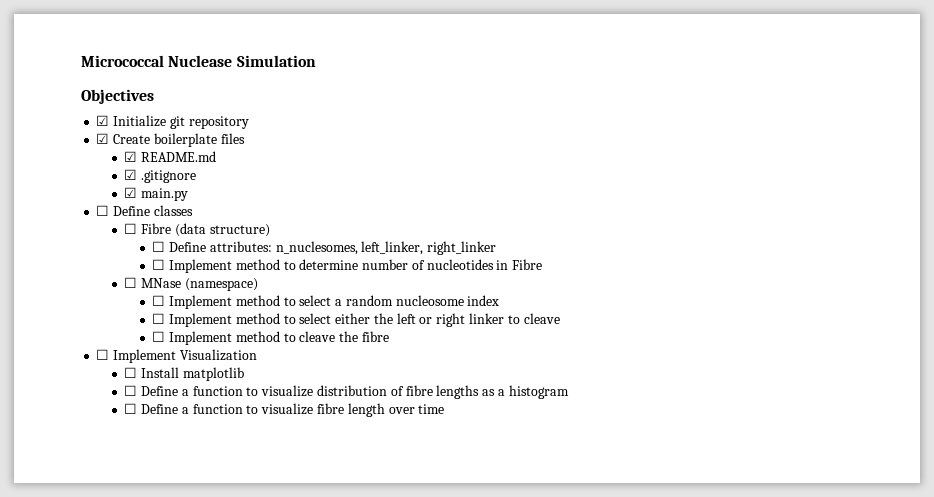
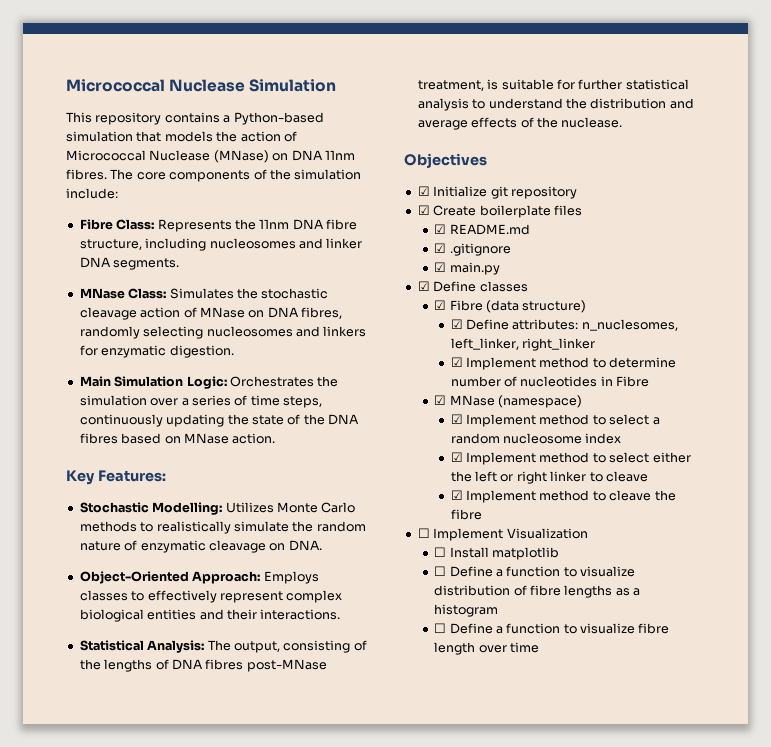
(316, 61) none -> [66,112,324,125] [66,131,297,142] [66,150,355,163] [66,169,362,182] [66,188,118,199] [79,219,357,232] [79,238,363,251] [79,257,180,270] [79,288,329,299] [79,307,342,320] [79,326,367,339] [79,345,234,358] [79,376,339,389] [79,395,322,408] [79,414,359,427] [79,433,276,444] [66,470,166,485] [79,502,356,515] [79,521,366,534] [79,540,322,553] [79,571,319,584] [79,590,343,603] [79,609,341,622] [79,640,367,653] [79,659,327,672] [417,79,689,91] [417,98,694,111] [417,117,623,130] // This repository contains a Python-based simulation that models the action of Micrococcal Nuclease (MNase) on DNA 11nm fibres. The core components of the simulation include: // Fibre Class: Represents the 11nm DNA fibre structure, including nucleosomes and linker DNA segments. // MNase Class: Simulates the stochastic cleavage action of MNase on DNA fibres, randomly selecting nucleosomes and linkers for enzymatic digestion. // Main Simulation Logic: Orchestrates the simulation over a series of time steps, continuously updating the state of the DNA fibres based on MNase action. // Key Features: // Stochastic Modelling: Utilizes Monte Carlo methods to realistically simulate the random nature of enzymatic cleavage on DNA. // Object-Oriented Approach: Employs classes to effectively represent complex biological entities and their interactions. // Statistical Analysis: The output, consisting of the lengths of DNA fibres post-MNase treatment, is suitable for further statistical analysis to understand the distribution and average effects of the nuclease.
[96,205,110,216] ☐ -> [417,281,430,291] ☑
[124,223,138,234] ☐ -> [434,300,447,310] ☑
[152,241,166,252] ☐ -> [450,319,463,329] ☑
[152,259,166,270] ☐ -> [450,357,463,367] ☑
[124,277,138,288] ☐ -> [434,395,447,405] ☑
[152,295,166,306] ☐ -> [450,414,463,424] ☑
[152,313,166,324] ☐ -> [450,452,463,462] ☑
[152,331,166,342] ☐ -> [450,490,463,500] ☑

